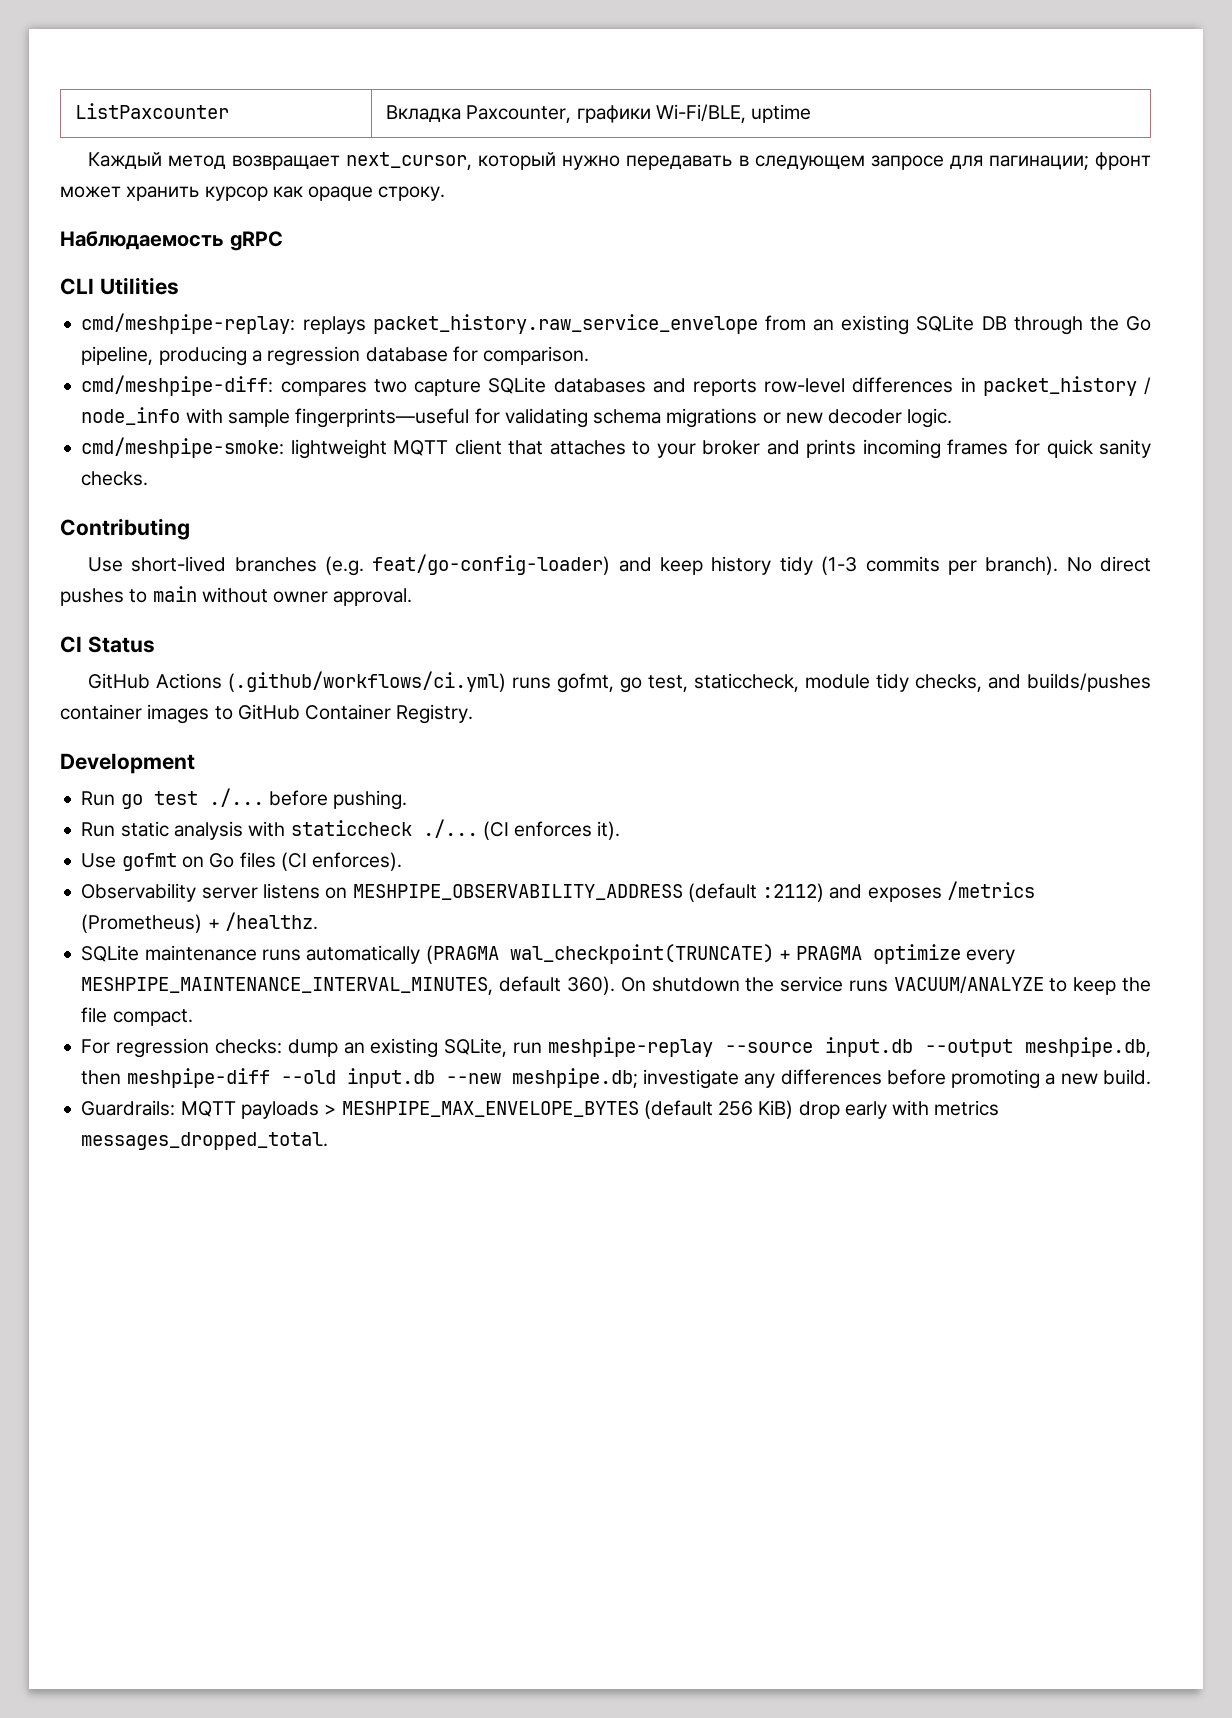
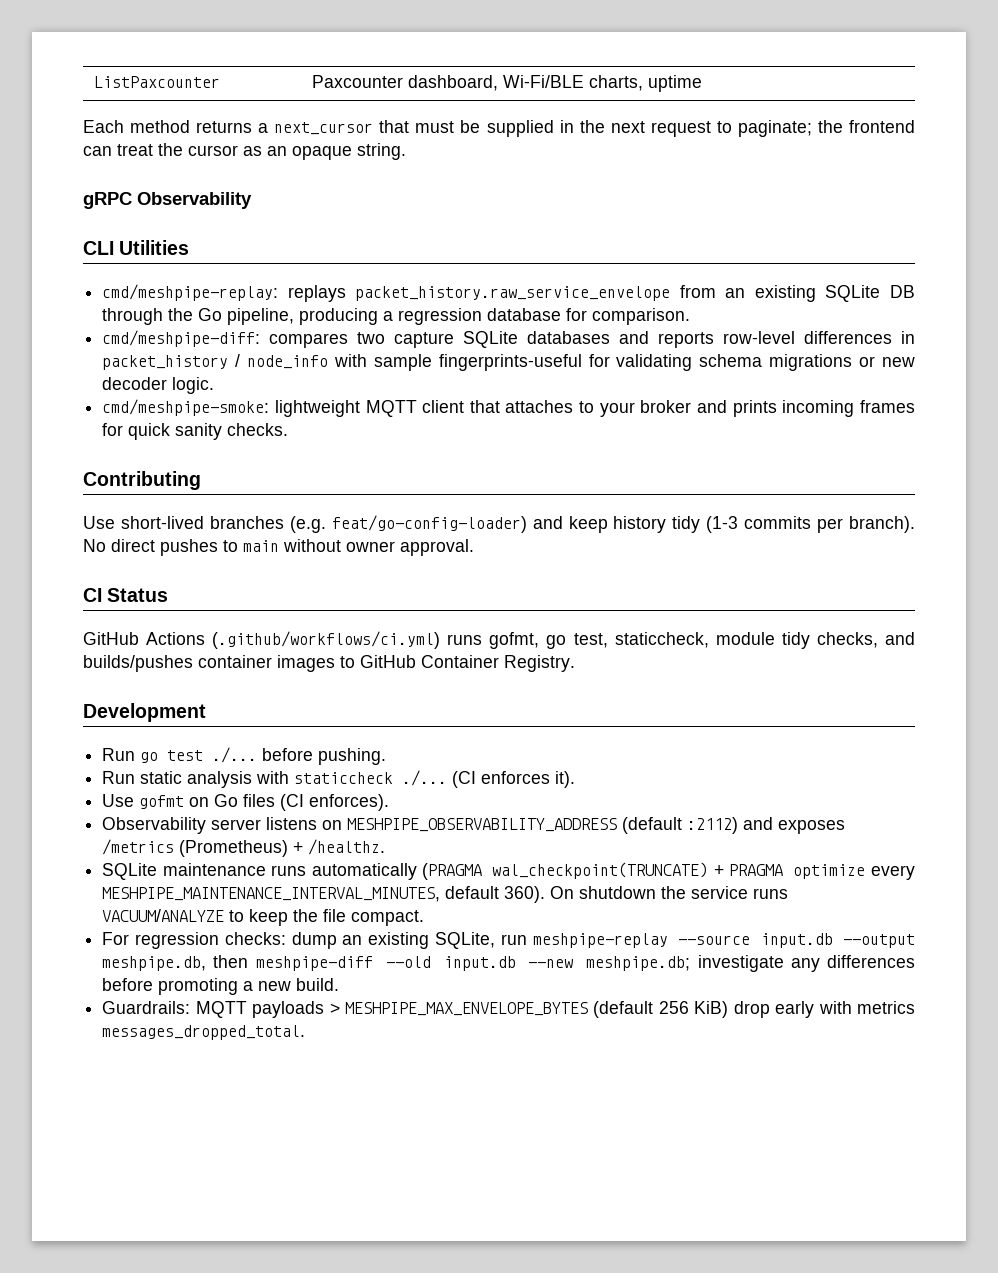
[386,104,812,123] [87,152,1151,170] [60,186,446,201] [60,231,224,250] Вкладка Paxcounter, графики Wi-Fi/BLE, uptime // Каждый метод возвращает next_cursor, который нужно передавать в следующем запросе для пагинации; фронт может хранить курсор как opaque строку. // Наблюдаемость -> [311,75,702,92] [83,120,915,137] [83,143,406,160] Paxcounter dashboard, Wi-Fi/BLE charts, uptime // Each method returns a next_cursor that must be supplied in the next request to paginate; the frontend can treat the cursor as an opaque string. //
(283, 241) none -> [137,192,252,209] Observability
[295,408,470,428] fingerprints—useful -> [438,354,582,371] fingerprints-useful

